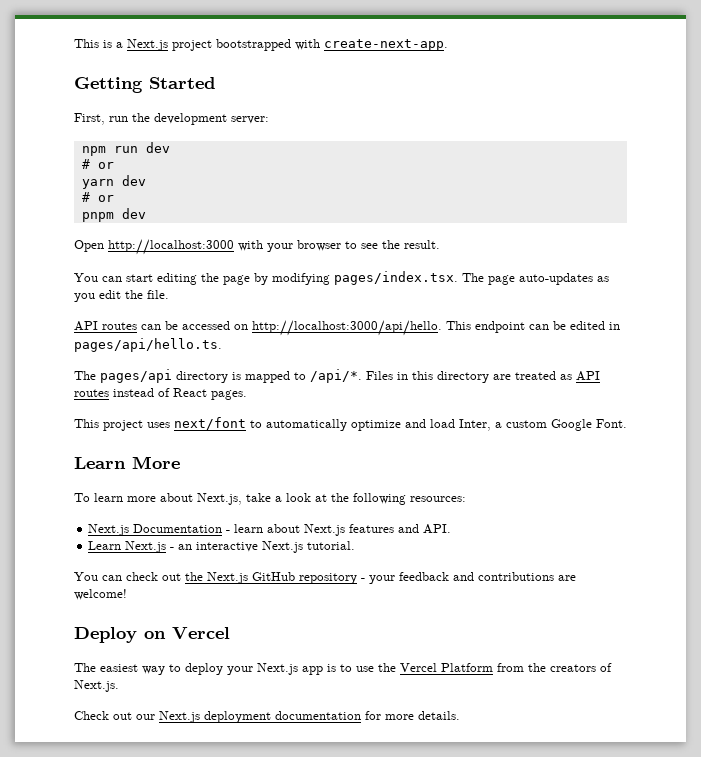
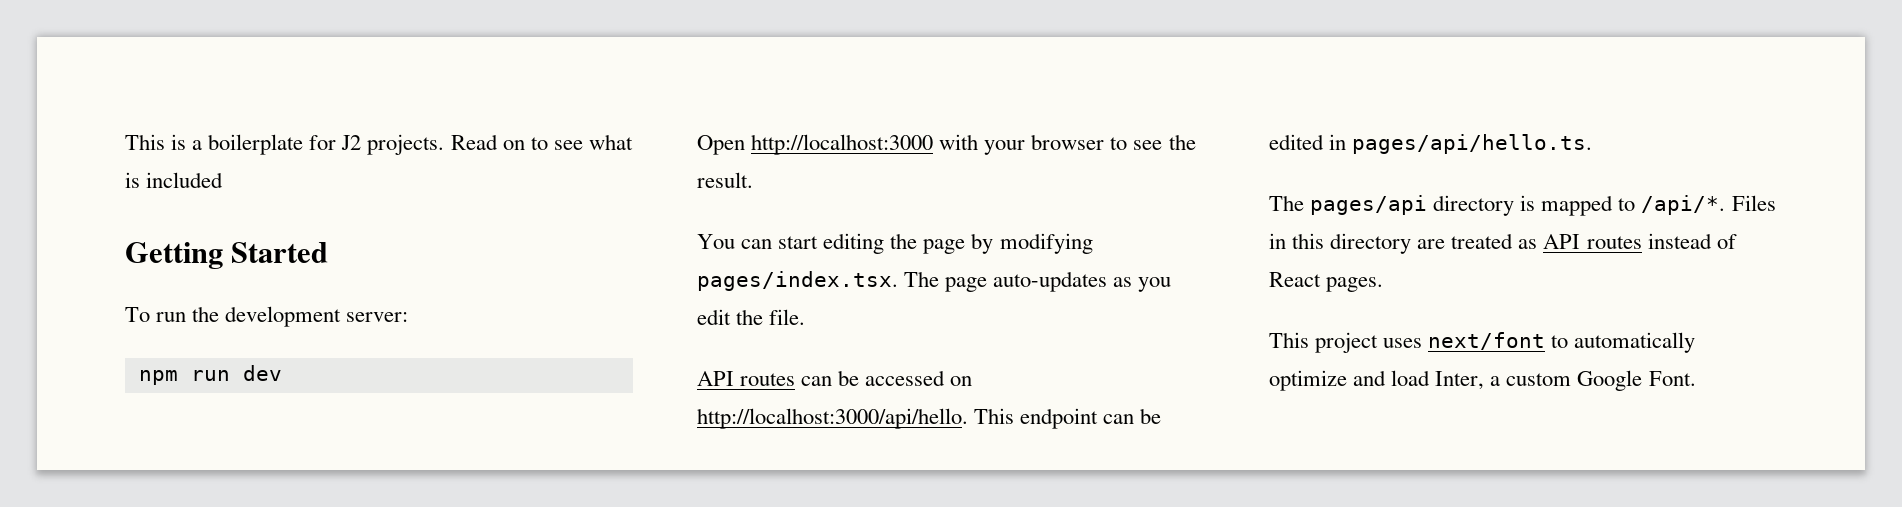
[127,39,448,51] Next.js project bootstrapped with create-next-app. -> [208,134,633,155] [125,172,224,188] boilerplate for J2 projects. Read on to see what is included
[74,113,105,125] First, -> [125,307,150,322] To
[81,159,114,169] [81,175,146,189] [81,192,114,202] [81,208,146,222] // # or // yarn dev // # or // pnpm dev -> (282, 373) none
[74,456,180,469] [74,493,466,505] [88,524,452,536] [88,541,356,553] [74,572,576,584] [74,589,127,600] [74,627,230,643] [74,663,612,675] [74,680,119,692] [74,711,460,723] // Learn More // To learn more about Next.js, take a look at the following resources: // Next.js Documentation - learn about Next.js features and API. // Learn Next.js - an interactive Next.js tutorial. // You can check out the Next.js GitHub repository - your feedback and contributions are welcome! // Deploy on Vercel // The easiest way to deploy your Next.js app is to use the Vercel Platform from the creators of Next.js. // Check out our Next.js deployment documentation for more details. -> (1696, 378) none

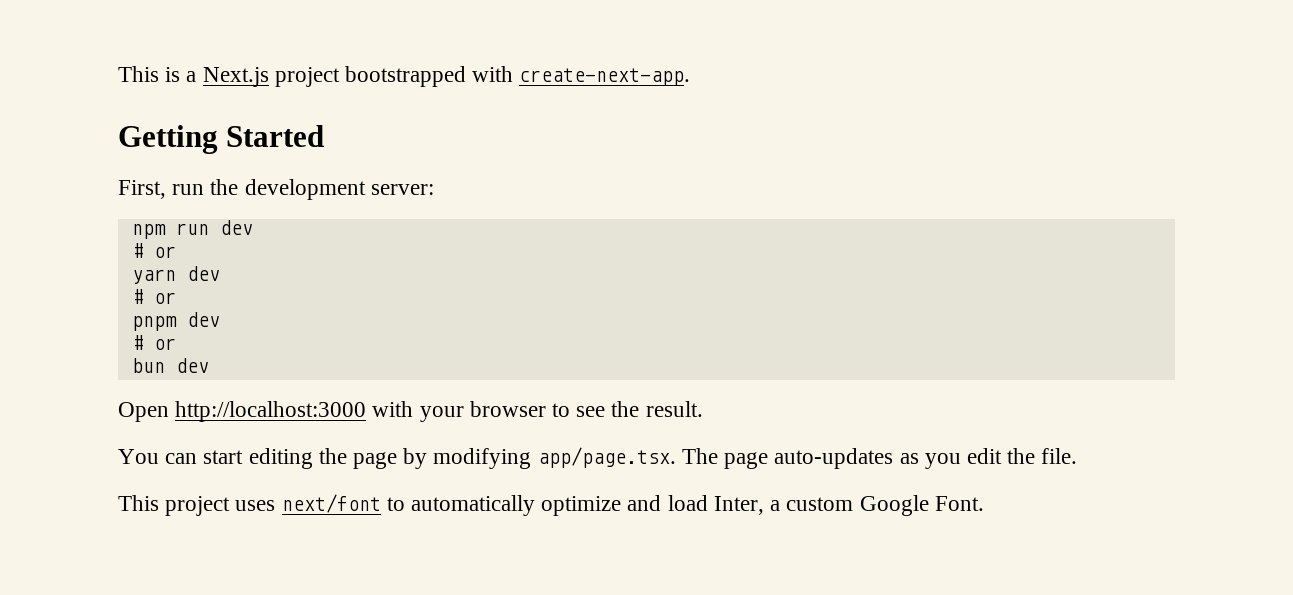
[208,134,633,155] [125,172,224,188] boilerplate for J2 projects. Read on to see what is included -> [202,66,691,87] Next.js project bootstrapped with create-next-app.
[125,307,150,322] To -> [118,180,166,199] First,
(282, 373) none -> [131,243,176,258] [131,266,220,284] [131,289,176,304] [131,312,220,331] [131,335,176,350] [131,358,209,373] // # or // yarn dev // # or // pnpm dev // # or // bun dev
[697,271,898,291] pages/index.tsx. -> [537,447,676,468] app/page.tsx.
[697,370,973,386] [697,408,1162,429] [1269,134,1593,154] [1269,195,1776,216] [1269,233,1737,254] [1269,272,1384,292] // API routes can be accessed on http://localhost:3000/api/hello. This endpoint can be edited in pages/api/hello.ts. // The pages/api directory is mapped to /api/*. Files in this directory are treated as API routes instead of React pages. -> (1078, 456) none

